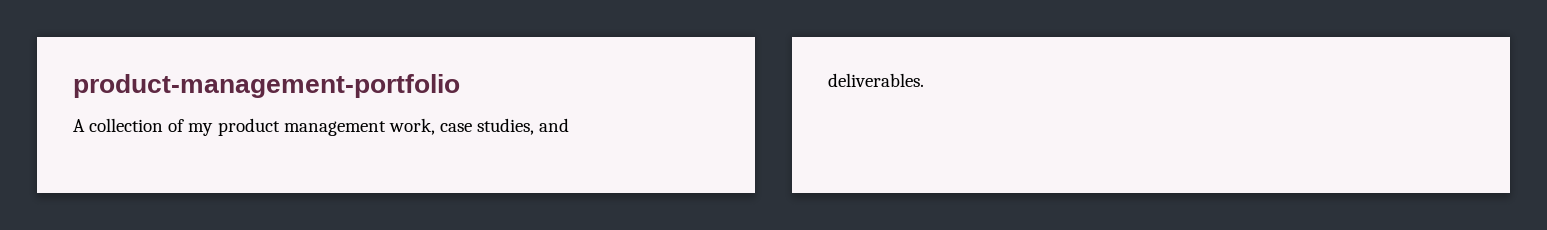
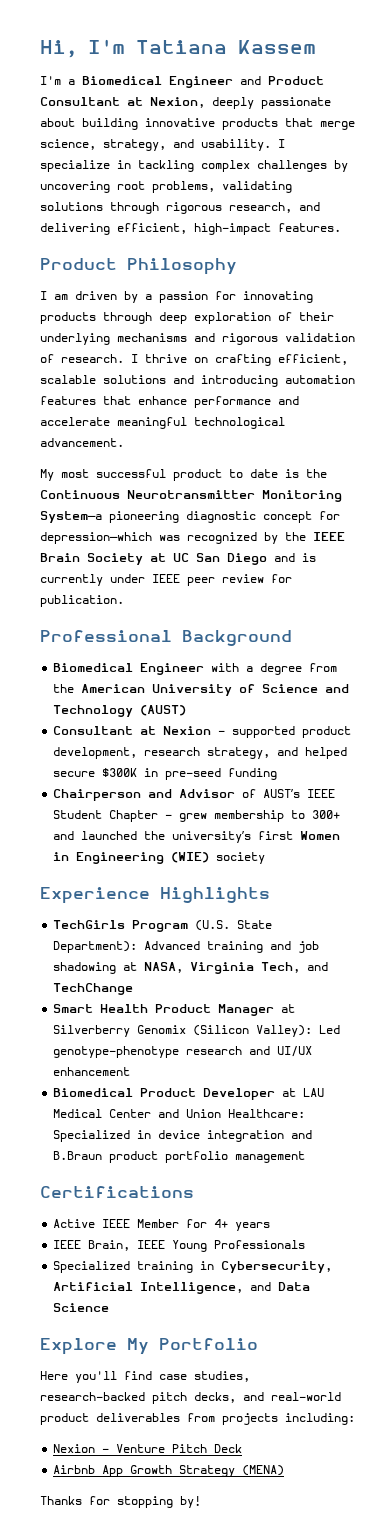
[73,74,460,98] [73,118,570,136] [828,73,924,87] product-management-portfolio // A collection of my product management work, case studies, and deliverables. -> [40,39,316,58] [40,76,324,88] [40,97,331,109] [40,118,355,130] [40,139,285,151] [40,160,348,172] [40,181,292,193] [40,202,320,214] [40,223,341,235] [40,258,237,275] [40,291,313,303] [40,312,334,324] [40,333,355,345] [40,354,348,366] [40,375,355,387] [40,396,299,408] [40,417,285,429] [40,438,124,447] [40,469,327,481] [40,490,342,502] [40,511,340,523] [40,532,345,544] [40,553,316,565] [40,574,292,586] [40,595,124,607] [40,630,292,646] [53,663,338,675] [53,684,350,696] [53,705,187,717] [53,726,352,738] [53,747,348,759] [53,768,278,780] [53,789,336,801] [53,810,341,822] [53,831,341,843] [53,852,266,864] [40,887,270,904] [53,920,273,932] [53,941,320,953] [53,962,329,974] [53,983,134,995] [53,1004,296,1016] [53,1025,341,1037] [53,1046,313,1058] [53,1067,131,1076] [53,1088,325,1100] [53,1109,306,1118] [53,1130,313,1142] [53,1151,306,1163] [40,1186,194,1198] [53,1219,271,1231] [53,1240,306,1252] [53,1261,333,1273] [53,1282,311,1294] [53,1303,110,1312] [40,1338,258,1355] [40,1371,250,1383] [40,1392,341,1404] [40,1413,355,1425] [53,1444,243,1453] [53,1465,285,1477] [40,1496,201,1508] Hi, I'm Tatiana Kassem // I'm a Biomedical Engineer and Product Consultant at Nexion, deeply passionate about building innovative products that merge science, strategy, and usability. I specialize in tackling complex challenges by uncovering root problems, validating solutions through rigorous research, and delivering efficient, high-impact features. // Product Philosophy // I am driven by a passion for innovating products through deep exploration of their underlying mechanisms and rigorous validation of research. I thrive on crafting efficient, scalable solutions and introducing automation features that enhance performance and accelerate meaningful technological advancement. // My most successful product to date is the Continuous Neurotransmitter Monitoring System—a pioneering diagnostic concept for depression—which was recognized by the IEEE Brain Society at UC San Diego and is currently under IEEE peer review for publication. // Professional Background // Biomedical Engineer with a degree from the American University of Science and Technology (AUST) // Consultant at Nexion – supported product development, research strategy, and helped secure $300K in pre-seed funding // Chairperson and Advisor of AUST’s IEEE Student Chapter – grew membership to 300+ and launched the university’s first Women in Engineering (WIE) society // Experience Highlights // TechGirls Program (U.S. State Department): Advanced training and job shadowing at NASA, Virginia Tech, and TechChange // Smart Health Product Manager at Silverberry Genomix (Silicon Valley): Led genotype-phenotype research and UI/UX enhancement // Biomedical Product Developer at LAU Medical Center and Union Healthcare: Specialized in device integration and B.Braun product portfolio management // Certifications // Active IEEE Member for 4+ years // IEEE Brain, IEEE Young Professionals // Specialized training in Cybersecurity, Artificial Intelligence, and Data Science // Explore My Portfolio // Here you'll find case studies, research-backed pitch decks, and real-world product deliverables from projects including: // Nexion – Venture Pitch Deck // Airbnb App Growth Strategy (MENA) // Thanks for stopping by!

